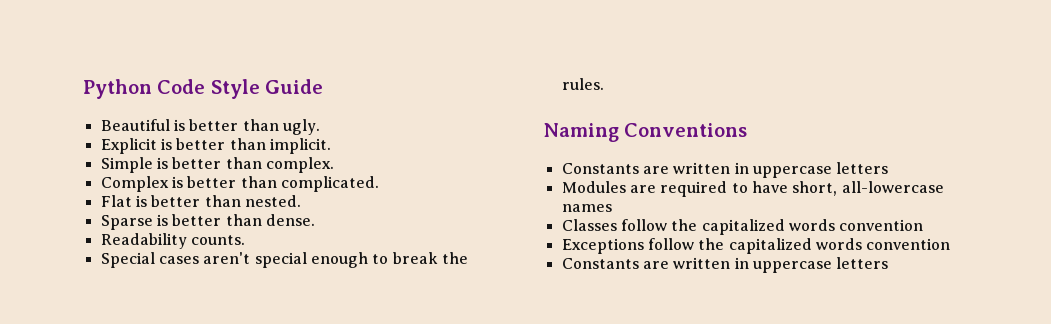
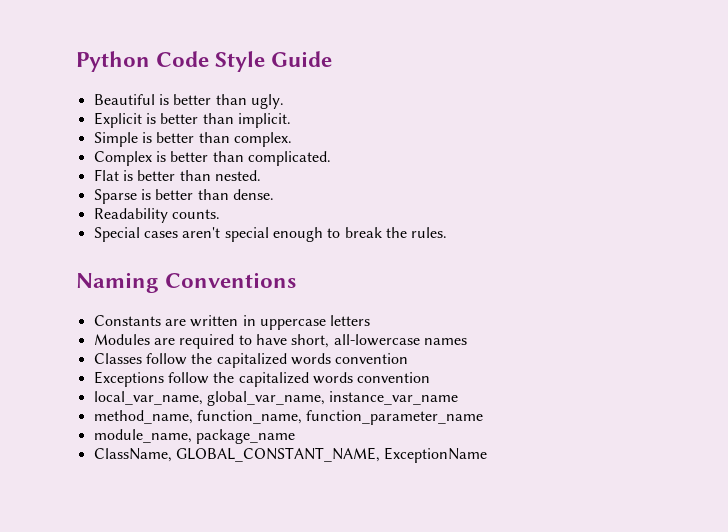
[561,257,889,273] Constants are written in uppercase letters -> [93,391,459,406] [93,410,484,425] [93,429,295,444] [93,447,488,463] local_var_name, global_var_name, instance_var_name // method_name, function_name, function_parameter_name // module_name, package_name // ClassName, GLOBAL_CONSTANT_NAME, ExceptionName

